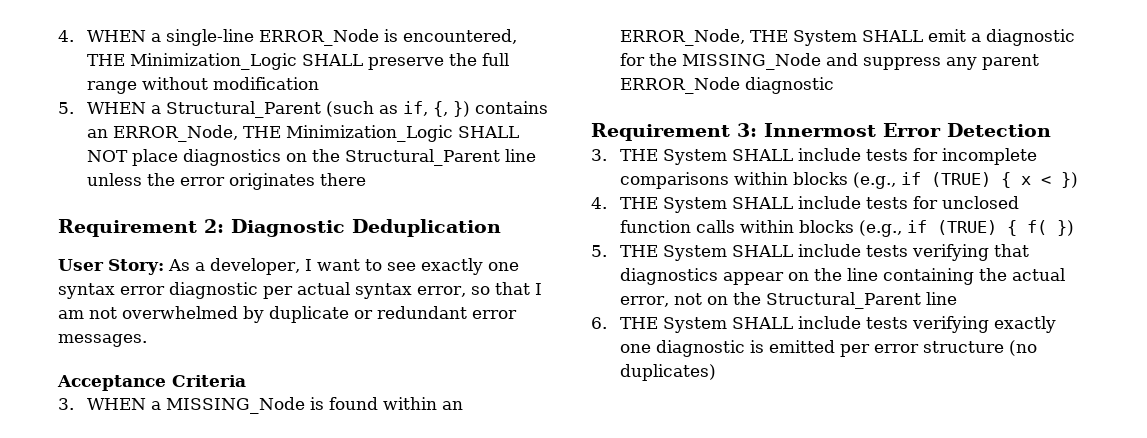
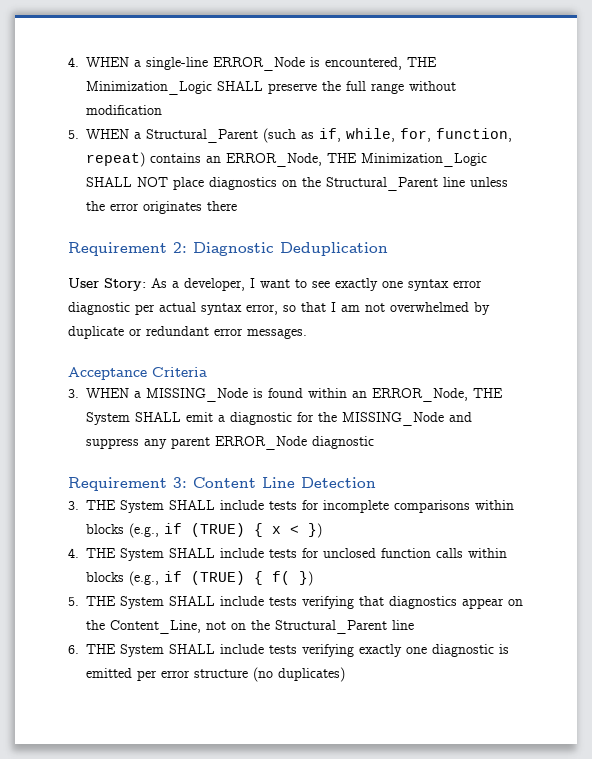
[432,101,470,117] {, }) -> [346,128,512,142] [86,152,145,167] while, for, function, repeat)
[764,123,941,137] Innermost Error -> [193,477,295,488] Content Line
[846,268,1065,285] [619,296,669,307] line containing the actual error, -> [110,620,201,634] Content_Line,

